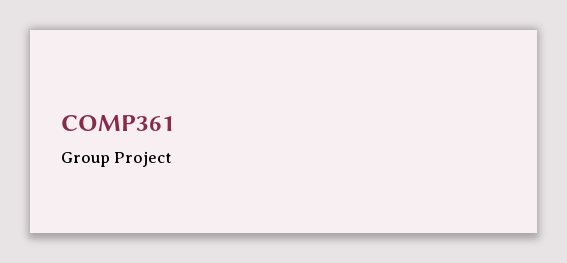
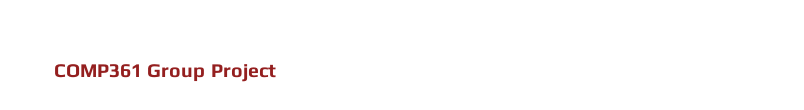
(175, 123) // -> (142, 71) none

